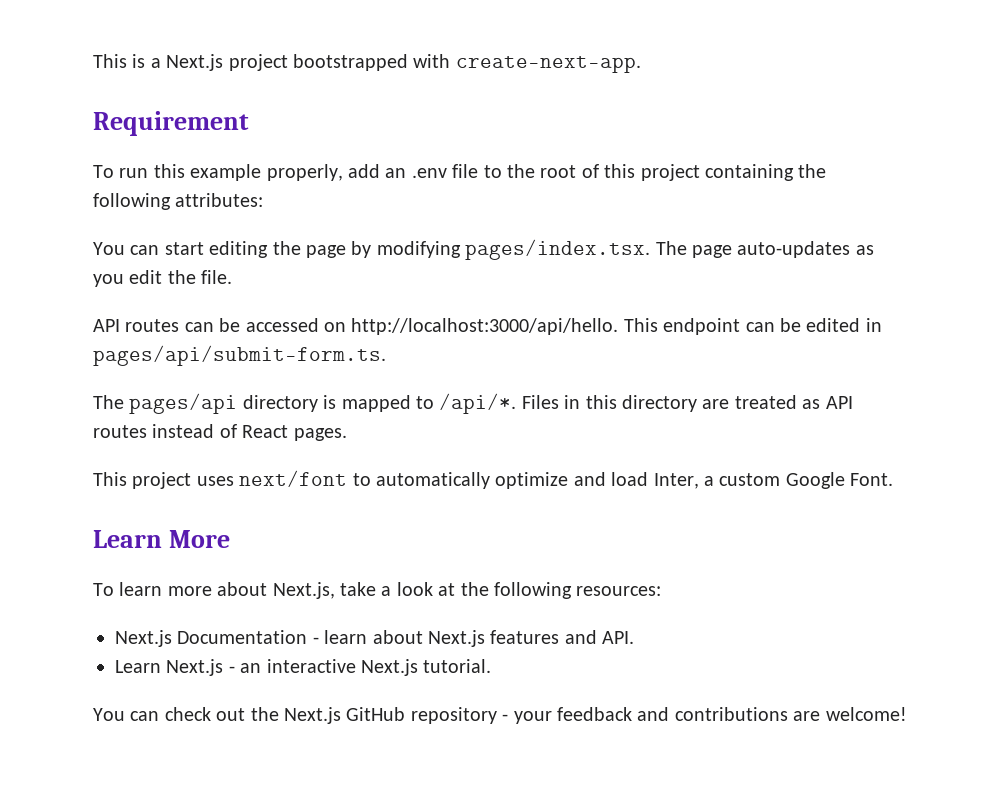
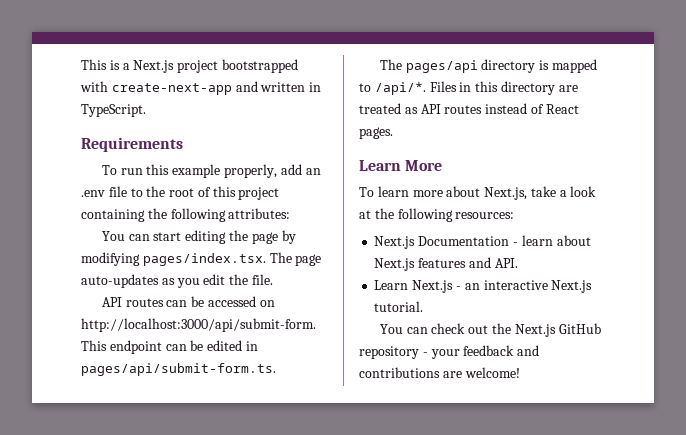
[455,56,641,73] [93,111,249,136] create-next-app. // Requirement -> [111,81,322,95] [81,104,146,117] [81,137,183,152] create-next-app and written in TypeScript. // Requirements
[351,318,619,335] http://localhost:3000/api/hello. -> [81,318,316,332] http://localhost:3000/api/submit-form.
[93,470,894,489] // This project uses next/font to automatically optimize and load Inter, a custom Google Font. -> (393, 133) none

